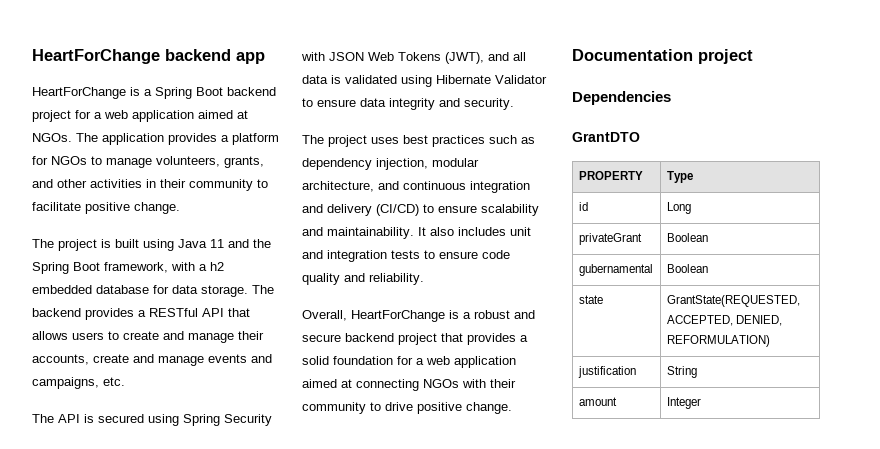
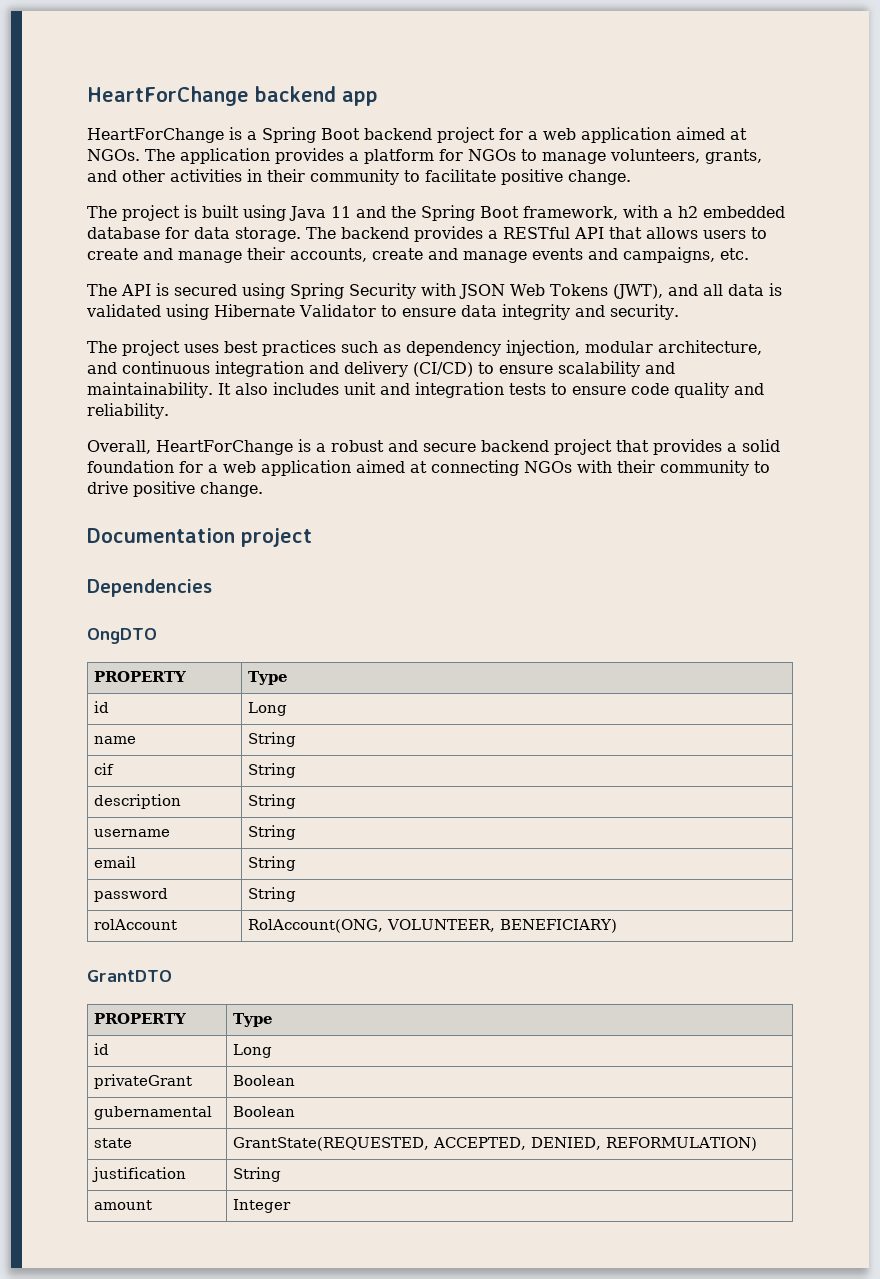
(671, 98) none -> [87,628,157,644] [94,671,187,682] [248,671,289,685] [94,701,110,713] [248,702,288,716] [94,736,137,744] [248,732,297,747] [94,763,115,775] [248,763,297,778] [94,794,182,809] [248,794,297,809] [94,829,171,837] [248,825,297,840] [94,856,137,868] [248,856,297,871] [94,888,169,902] [248,887,297,902] [94,919,178,930] [248,919,618,933] // OngDTO // PROPERTY | Type // id | Long // name | String // cif | String // description | String // username | String // email | String // password | String // rolAccount | RolAccount(ONG, VOLUNTEER, BENEFICIARY)

